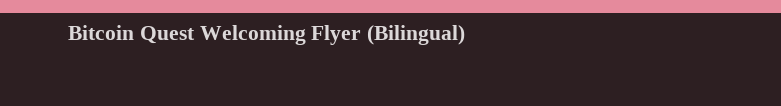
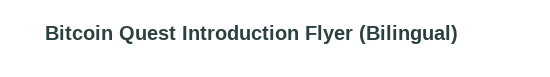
[199,25,306,45] Welcoming -> [182,25,299,40] Introduction

